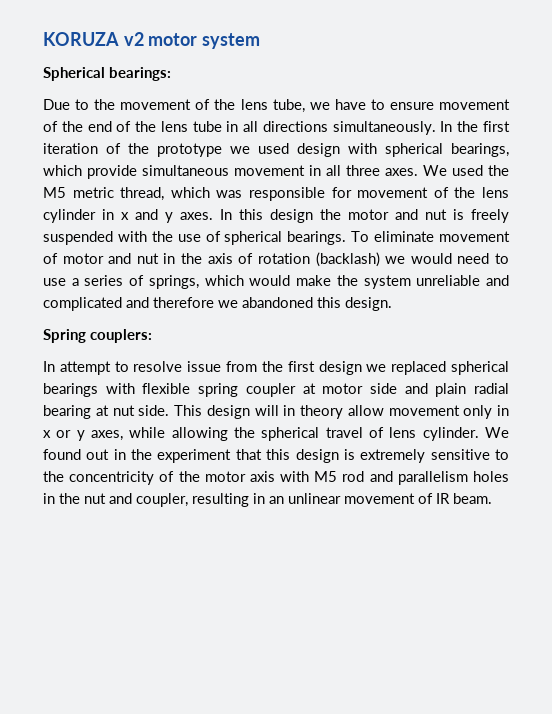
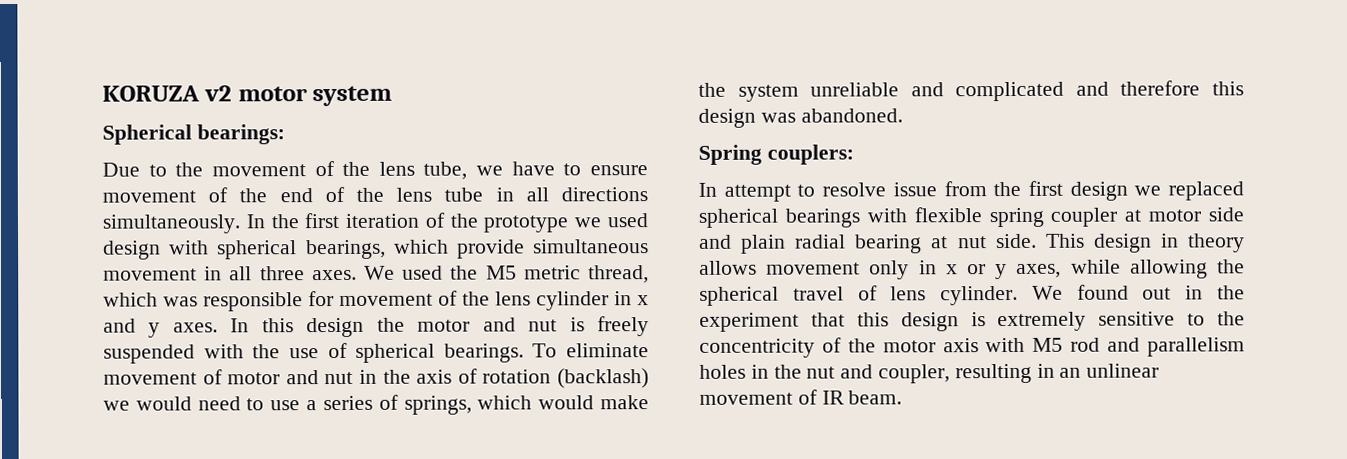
[218,297,392,311] we abandoned this design. -> [1212,81,1244,96] [698,108,903,128] this design was abandoned.
[254,405,279,416] will -> (1152, 243) none
[347,405,384,416] allow -> [699,260,757,275] allows

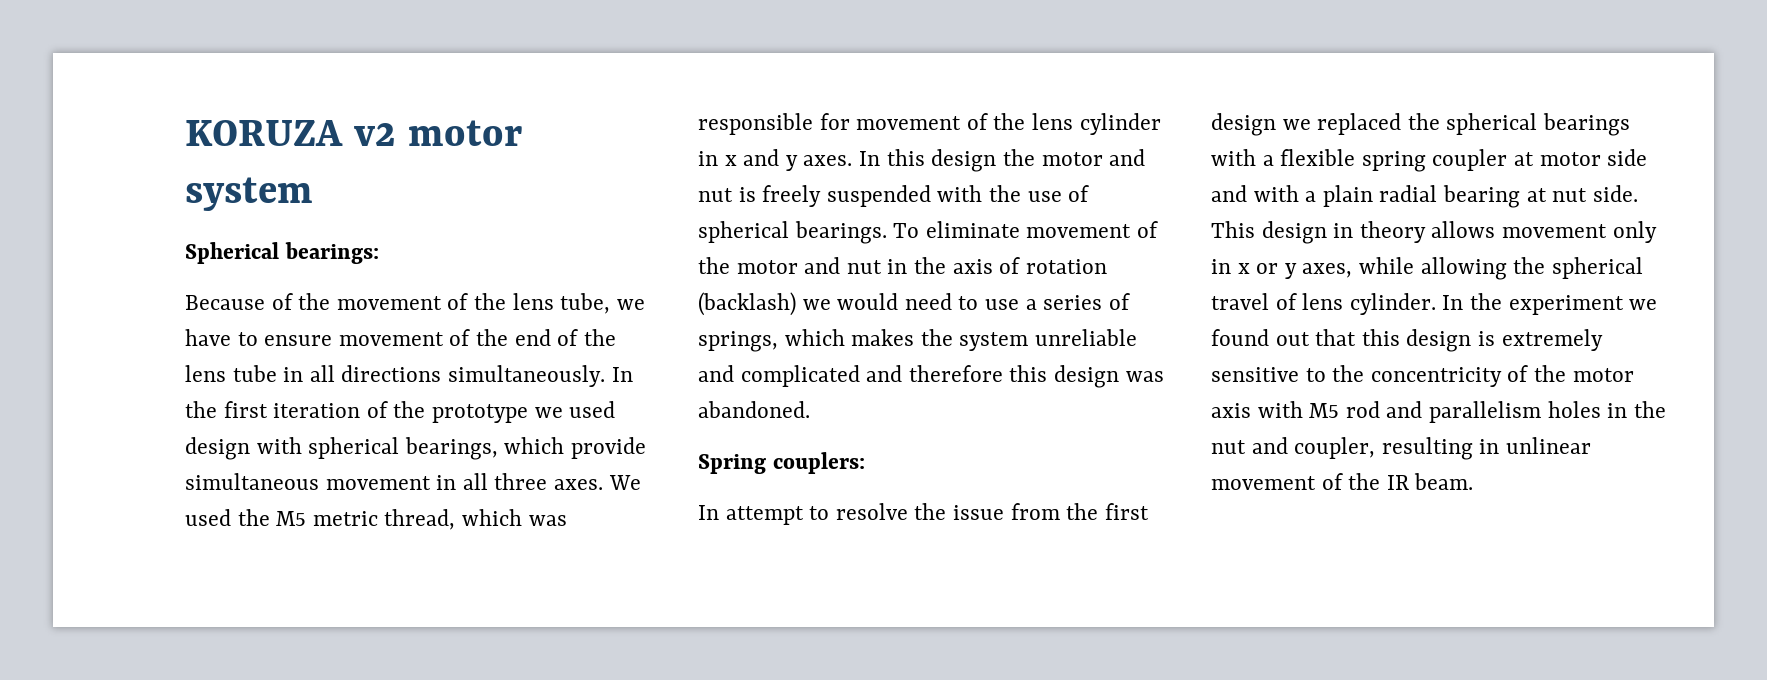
[102,162,167,177] Due to -> [185,293,293,310] Because of
(223, 377) none -> [698,257,730,274] the
[538,395,649,410] would make -> [851,329,915,346] makes
(887, 189) none -> [914,503,947,520] the
(1244, 191) none -> [1407,113,1440,130] the
(907, 215) none -> [1262,155,1274,166] a
(732, 241) none -> [1253,185,1317,202] with a
[1031,284,1245,300] [699,312,799,332] We found out in the experiment -> [1442,293,1658,315] [1211,329,1310,346] In the experiment we found out
[1059,367,1082,378] an -> (1500, 446) none
(818, 397) none -> [1348,473,1381,490] the

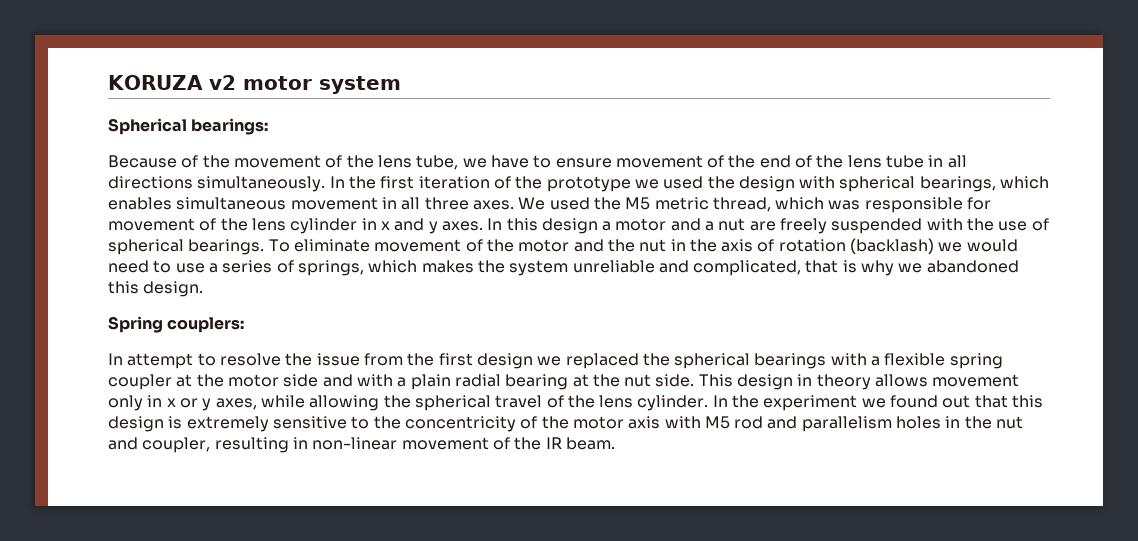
(616, 409) none -> [707,176,735,189] the
[571,437,647,459] provide -> [108,197,172,210] enables
[1002,149,1146,166] [698,187,756,202] the motor and nut is -> [602,218,776,231] a motor and a nut are
(841, 265) none -> [607,239,635,252] the
[740,365,1164,388] [698,401,810,418] complicated and therefore this design was abandoned. -> [693,260,1019,276] [108,281,204,297] complicated, that is why we abandoned this design.
(1535, 159) none -> [196,374,224,387] the
(1547, 195) none -> [592,374,620,387] the
(1297, 301) none -> [567,395,595,408] the
[1506,437,1592,454] unlinear -> [312,437,398,450] non-linear

